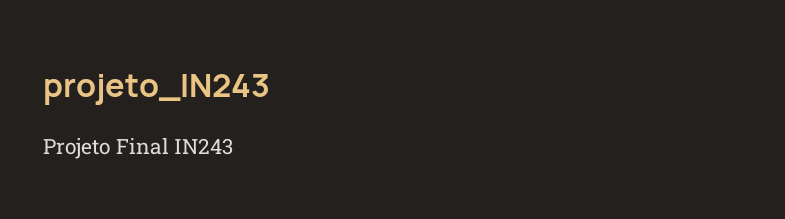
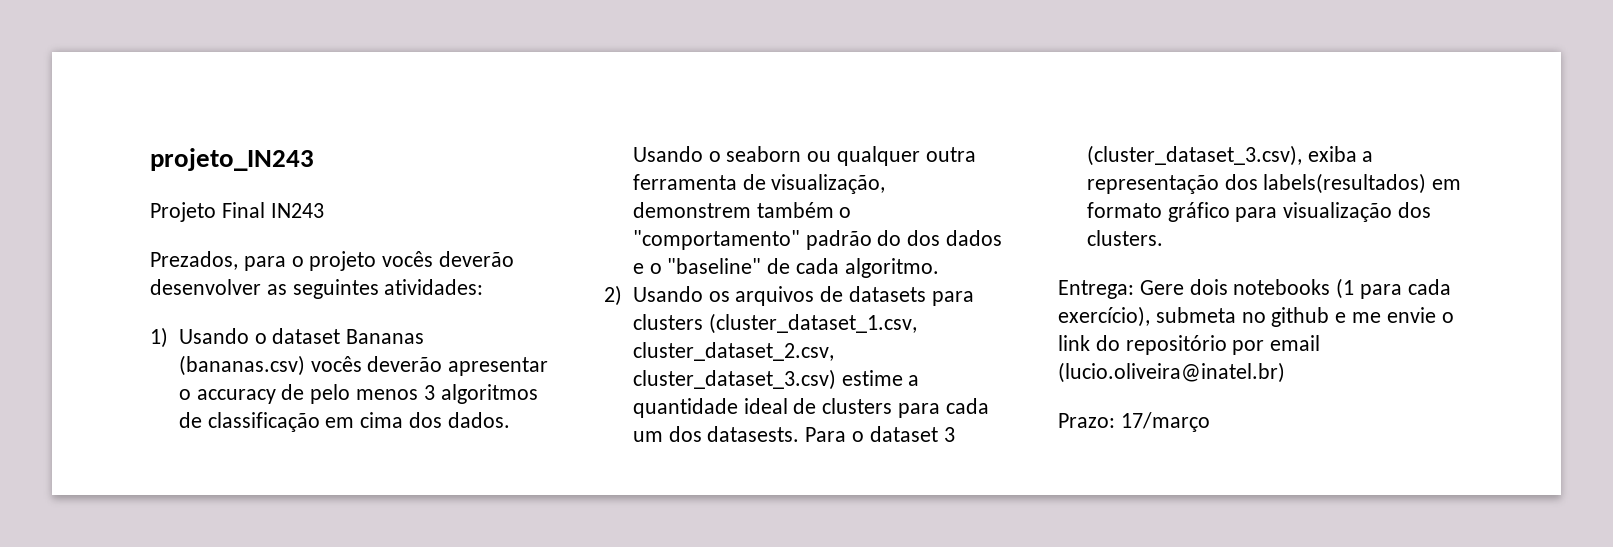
(234, 146) none -> [150,251,515,271] [150,279,484,299] [150,327,425,348] [178,355,549,376] [178,384,538,404] [178,412,510,432] [632,146,976,166] [632,174,886,194] [632,202,852,218] [632,230,1002,250] [632,258,939,278] [604,285,974,306] [632,313,917,334] [632,342,834,361] [632,369,920,390] [632,398,989,418] [632,426,955,442] [1086,145,1374,166] [1086,173,1462,194] [1086,202,1431,222] [1086,230,1163,246] [1058,278,1451,299] [1058,306,1454,327] [1058,335,1321,355] [1058,362,1285,383] [1058,412,1210,432] // Prezados, para o projeto vocês deverão desenvolver as seguintes atividades: // 1) Usando o dataset Bananas (bananas.csv) vocês deverão apresentar o accuracy de pelo menos 3 algoritmos de classificação em cima dos dados. Usando o seaborn ou qualquer outra ferramenta de visualização, demonstrem também o "comportamento" padrão do dos dados e o "baseline" de cada algoritmo. // 2) Usando os arquivos de datasets para clusters (cluster_dataset_1.csv, cluster_dataset_2.csv, cluster_dataset_3.csv) estime a quantidade ideal de clusters para cada um dos datasests. Para o dataset 3 (cluster_dataset_3.csv), exiba a representação dos labels(resultados) em formato gráfico para visualização dos clusters. // Entrega: Gere dois notebooks (1 para cada exercício), submeta no github e me envie o link do repositório por email (lucio.oliveira@inatel.br) // Prazo: 17/março

